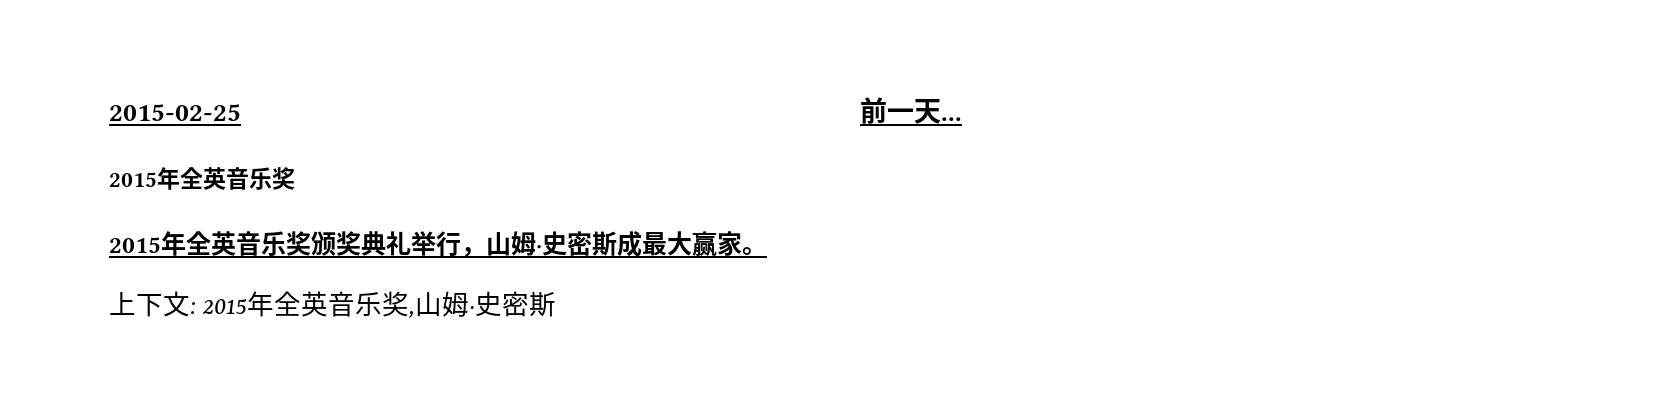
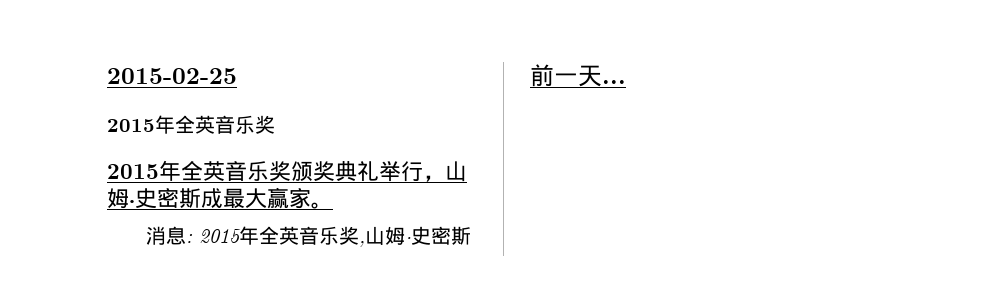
[109,291,190,317] 上下文 -> [146,226,187,245] 消息

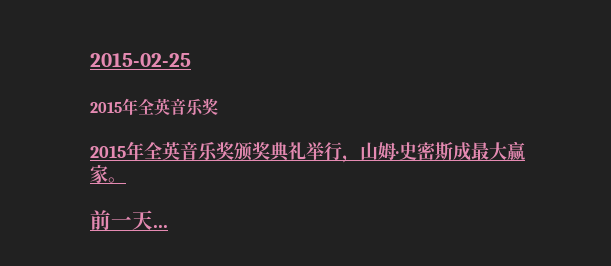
[146,226,472,247] // 消息: 2015年全英音乐奖,山姆·史密斯 -> (126, 180) none

